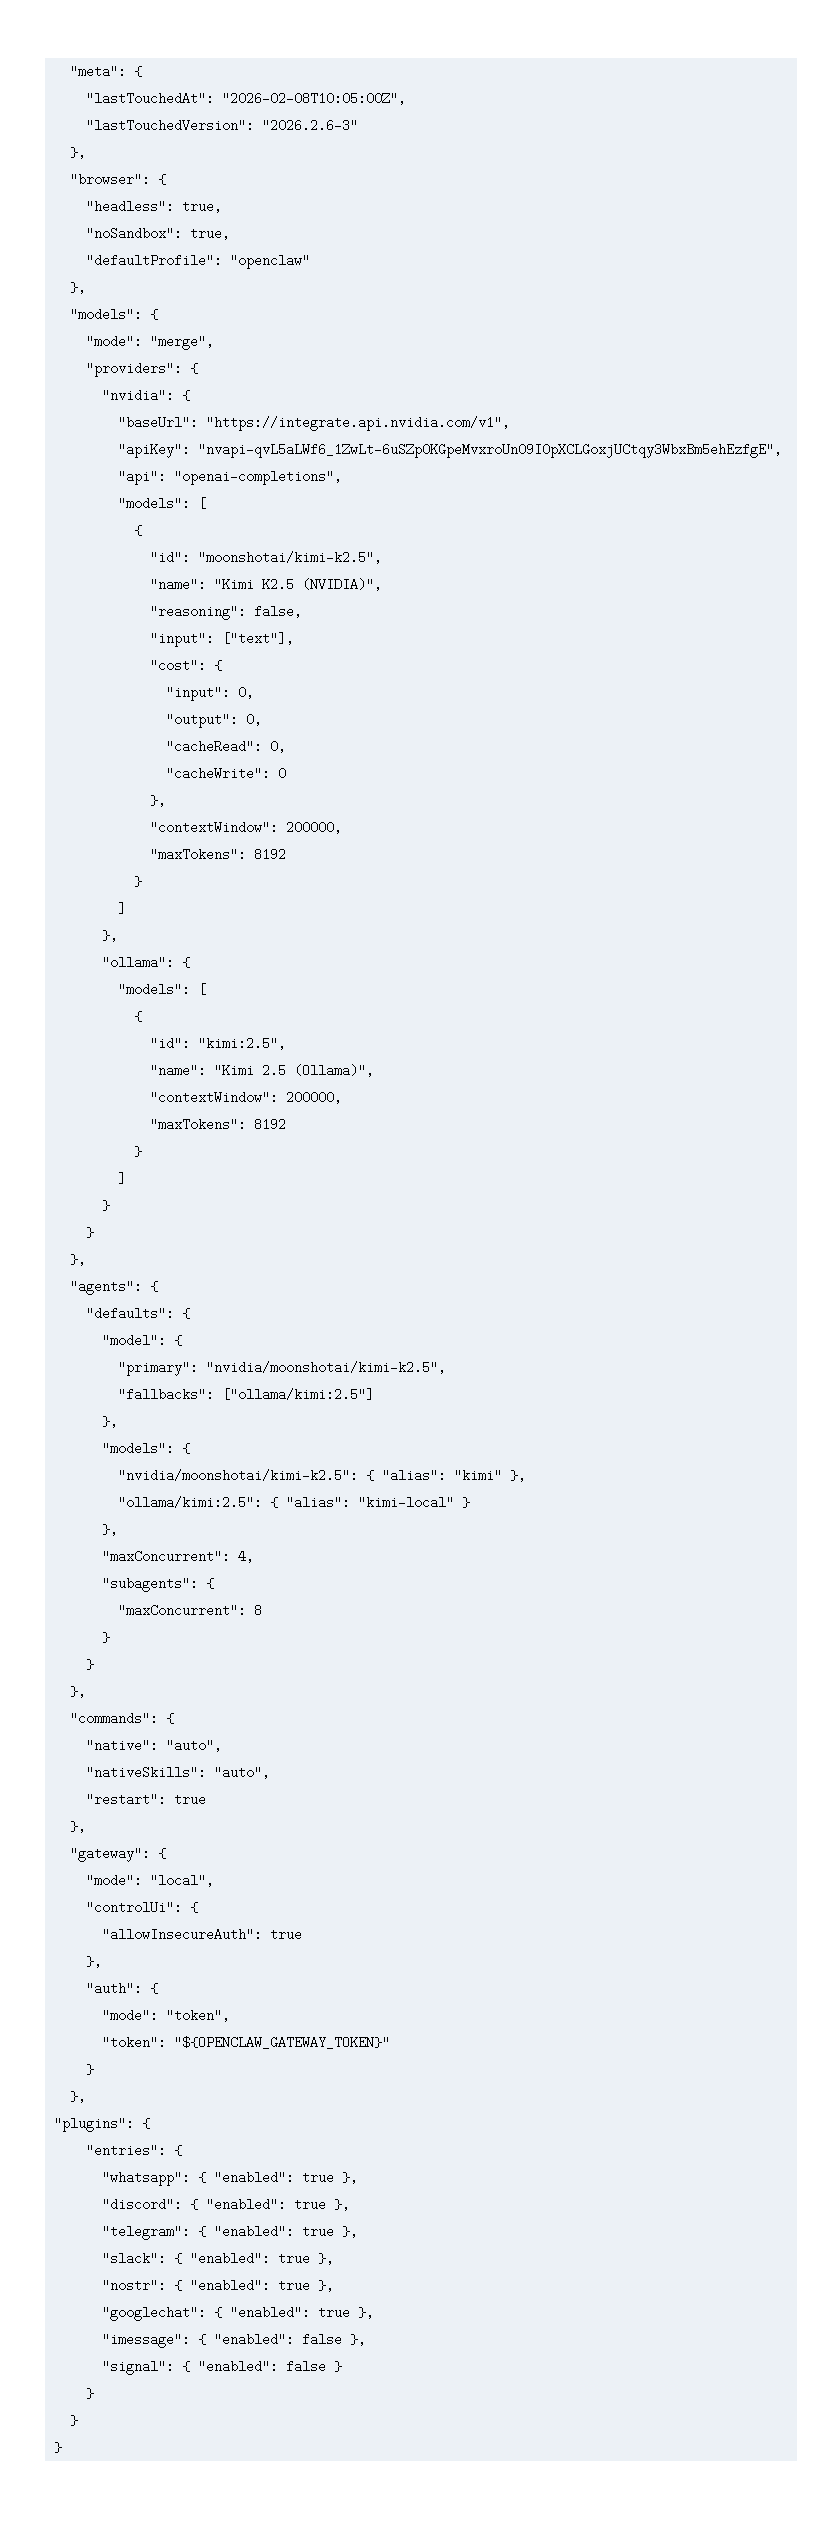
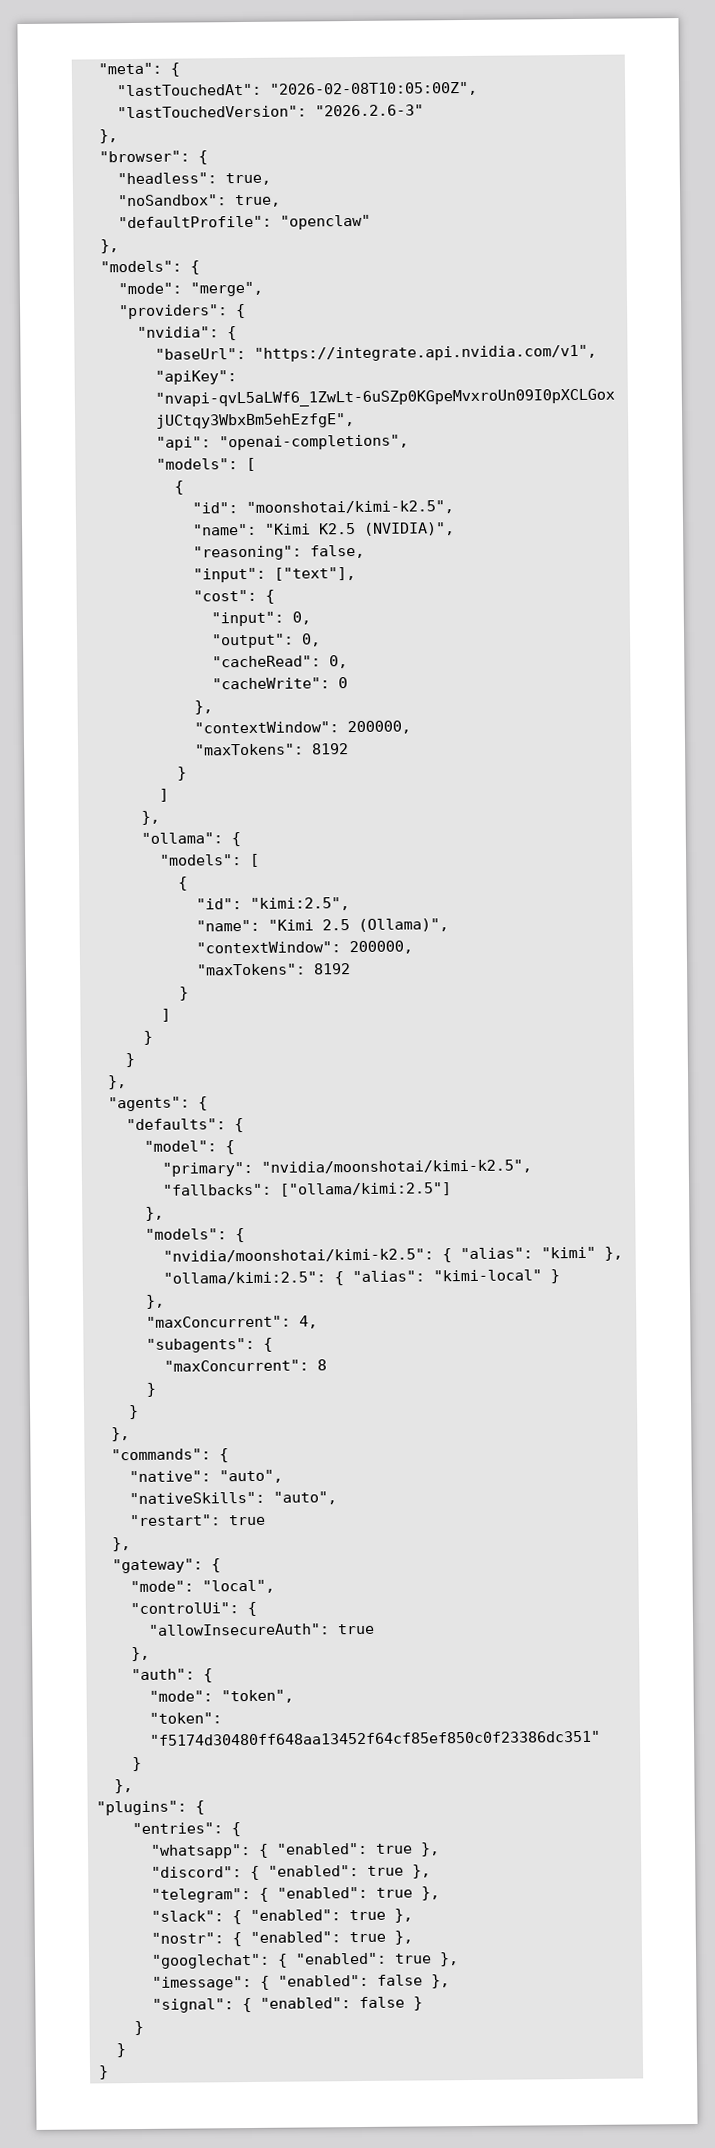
[173,2036,390,2049] "${OPENCLAW_GATEWAY_TOKEN}" -> [148,1730,601,1746] "f5174d30480ff648aa13452f64cf85ef850c0f23386dc351"

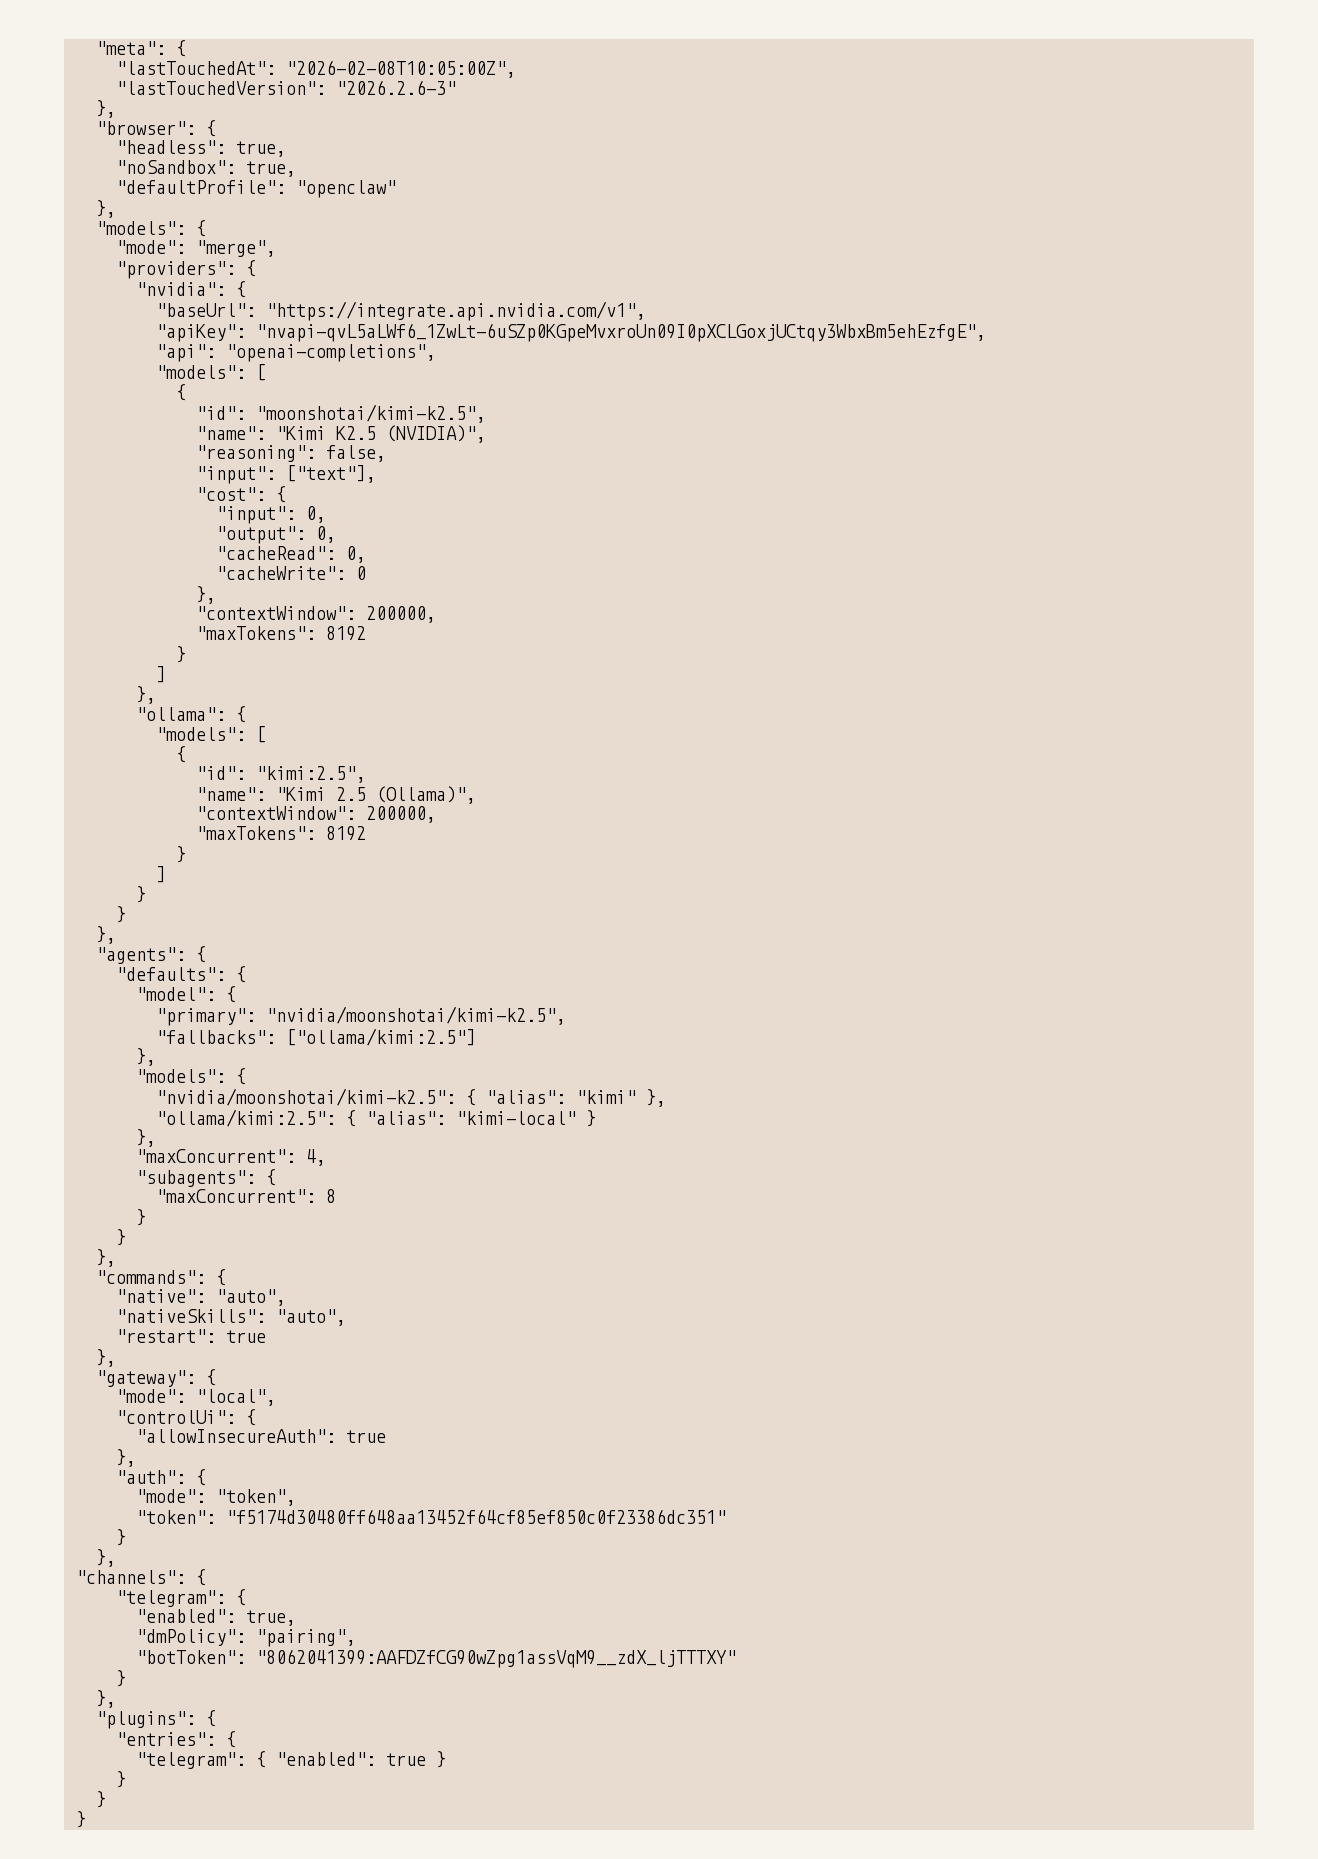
[95,1800,205,1816] [131,1822,241,1837] [149,1842,440,1859] [150,1864,431,1881] [150,1886,440,1903] [150,1908,413,1925] [150,1930,413,1947] [150,1952,459,1969] [151,1974,450,1991] [151,1996,405,2013] "plugins": { // "entries": { // "whatsapp": { "enabled": true }, // "discord": { "enabled": true }, // "telegram": { "enabled": true }, // "slack": { "enabled": true }, // "nostr": { "enabled": true }, // "googlechat": { "enabled": true }, // "imessage": { "enabled": false }, // "signal": { "enabled": false -> [76,1569,207,1586] [116,1589,247,1607] [136,1609,297,1626] [136,1629,357,1647] [136,1649,737,1668] [116,1670,127,1687] [96,1690,117,1708] [96,1710,217,1729] [116,1731,237,1748] [136,1751,427,1769] "channels": { // "telegram": { // "enabled": true, // "dmPolicy": "pairing", // "botToken": "8062041399:AAFDZfCG90wZpg1assVqM9__zdX_ljTTTXY" // } // }, // "plugins": { // "entries": { // "telegram": { "enabled": true

